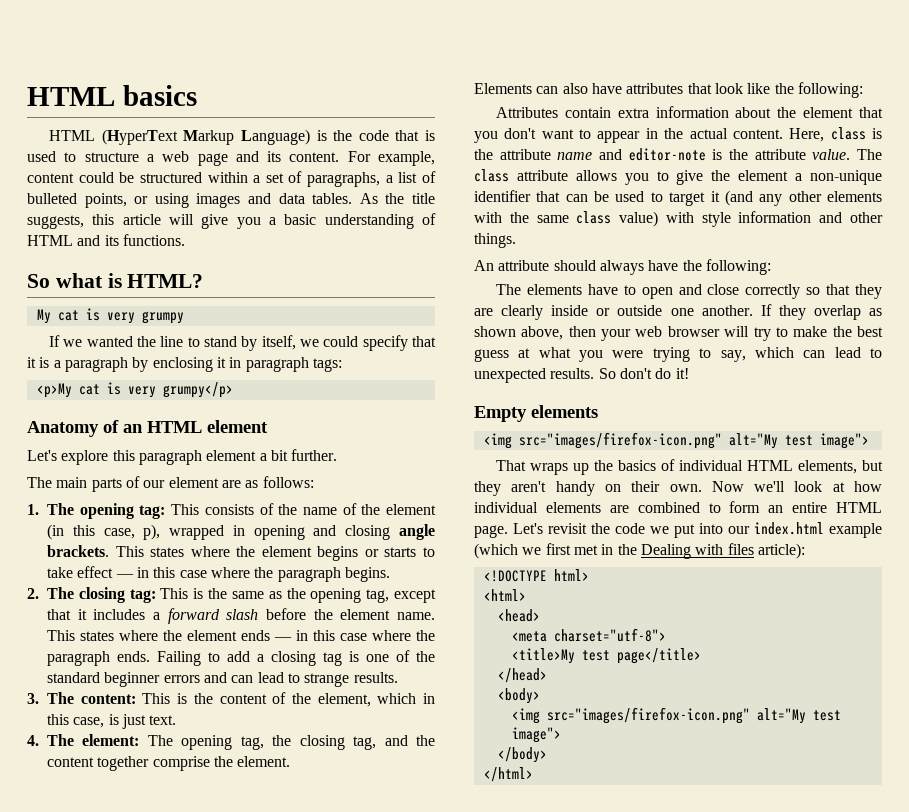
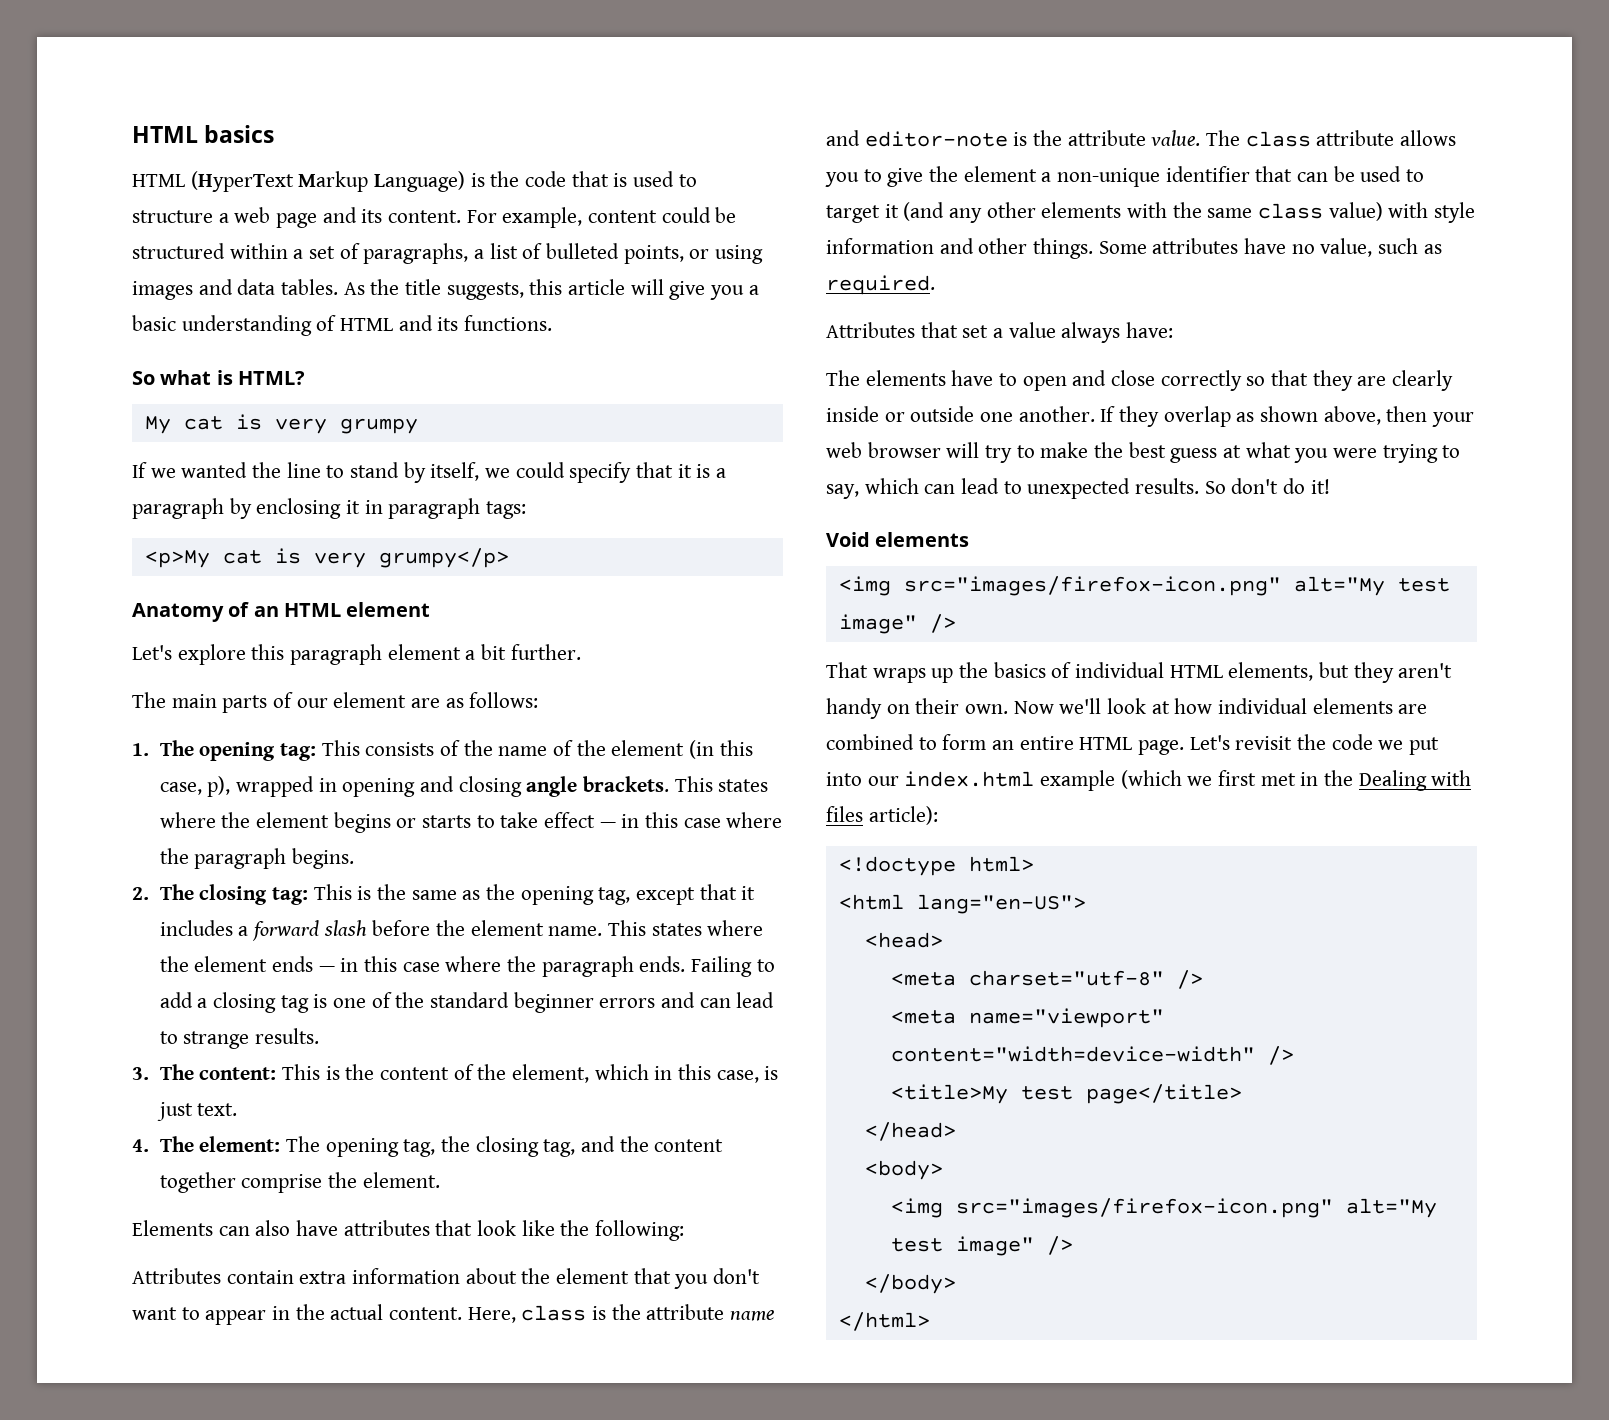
[474,259,771,275] // An attribute should always have the following: -> [1098,238,1442,257] [826,275,935,295] [826,322,1174,343] Some attributes have no value, such as required. // Attributes that set a value always have:
[474,406,527,422] Empty -> [826,532,870,547] Void
[819,433,869,449] image"> -> [838,614,956,634] image" />
[483,570,547,582] <!DOCTYPE -> [838,856,956,876] <!doctype
[483,589,526,601] <html> -> [838,894,1086,914] <html lang="en-US">
[553,628,666,642] charset="utf-8"> -> [968,970,1203,989] [890,1008,1164,1028] [890,1046,1294,1065] charset="utf-8" /> // <meta name="viewport" content="width=device-width" />
[511,727,561,743] image"> -> [955,1236,1073,1256] image" />

